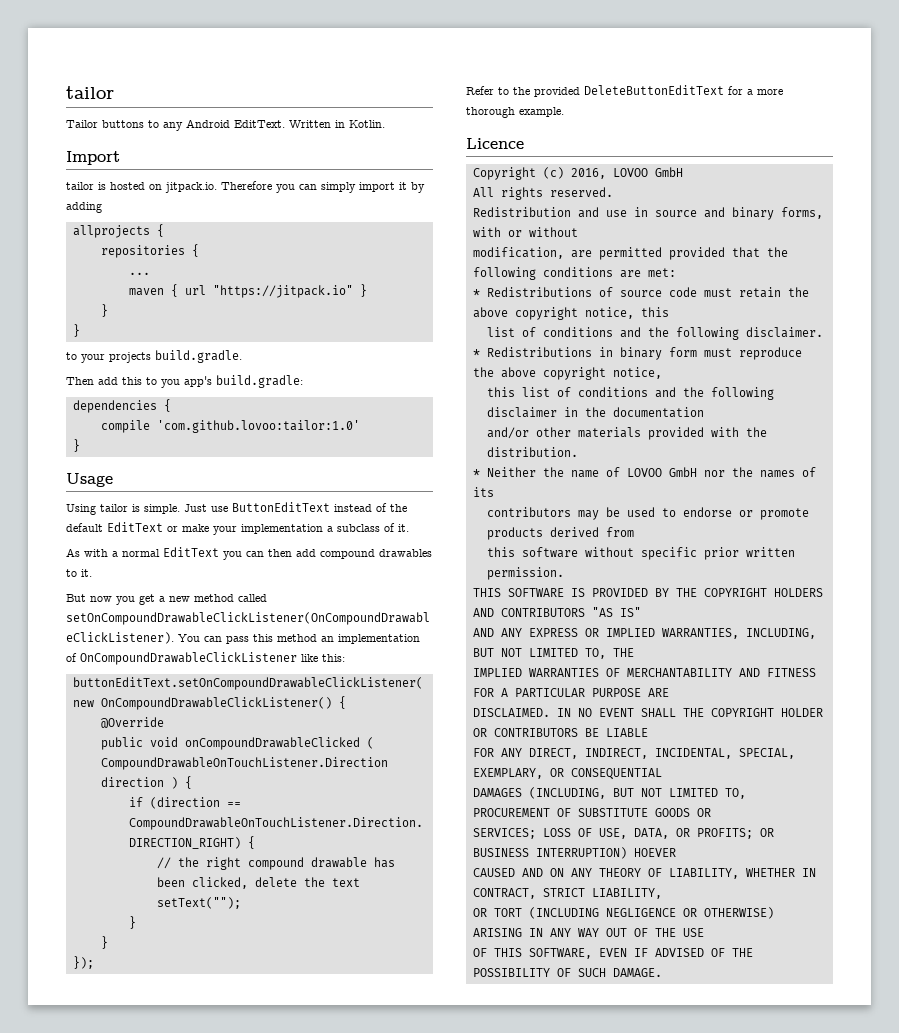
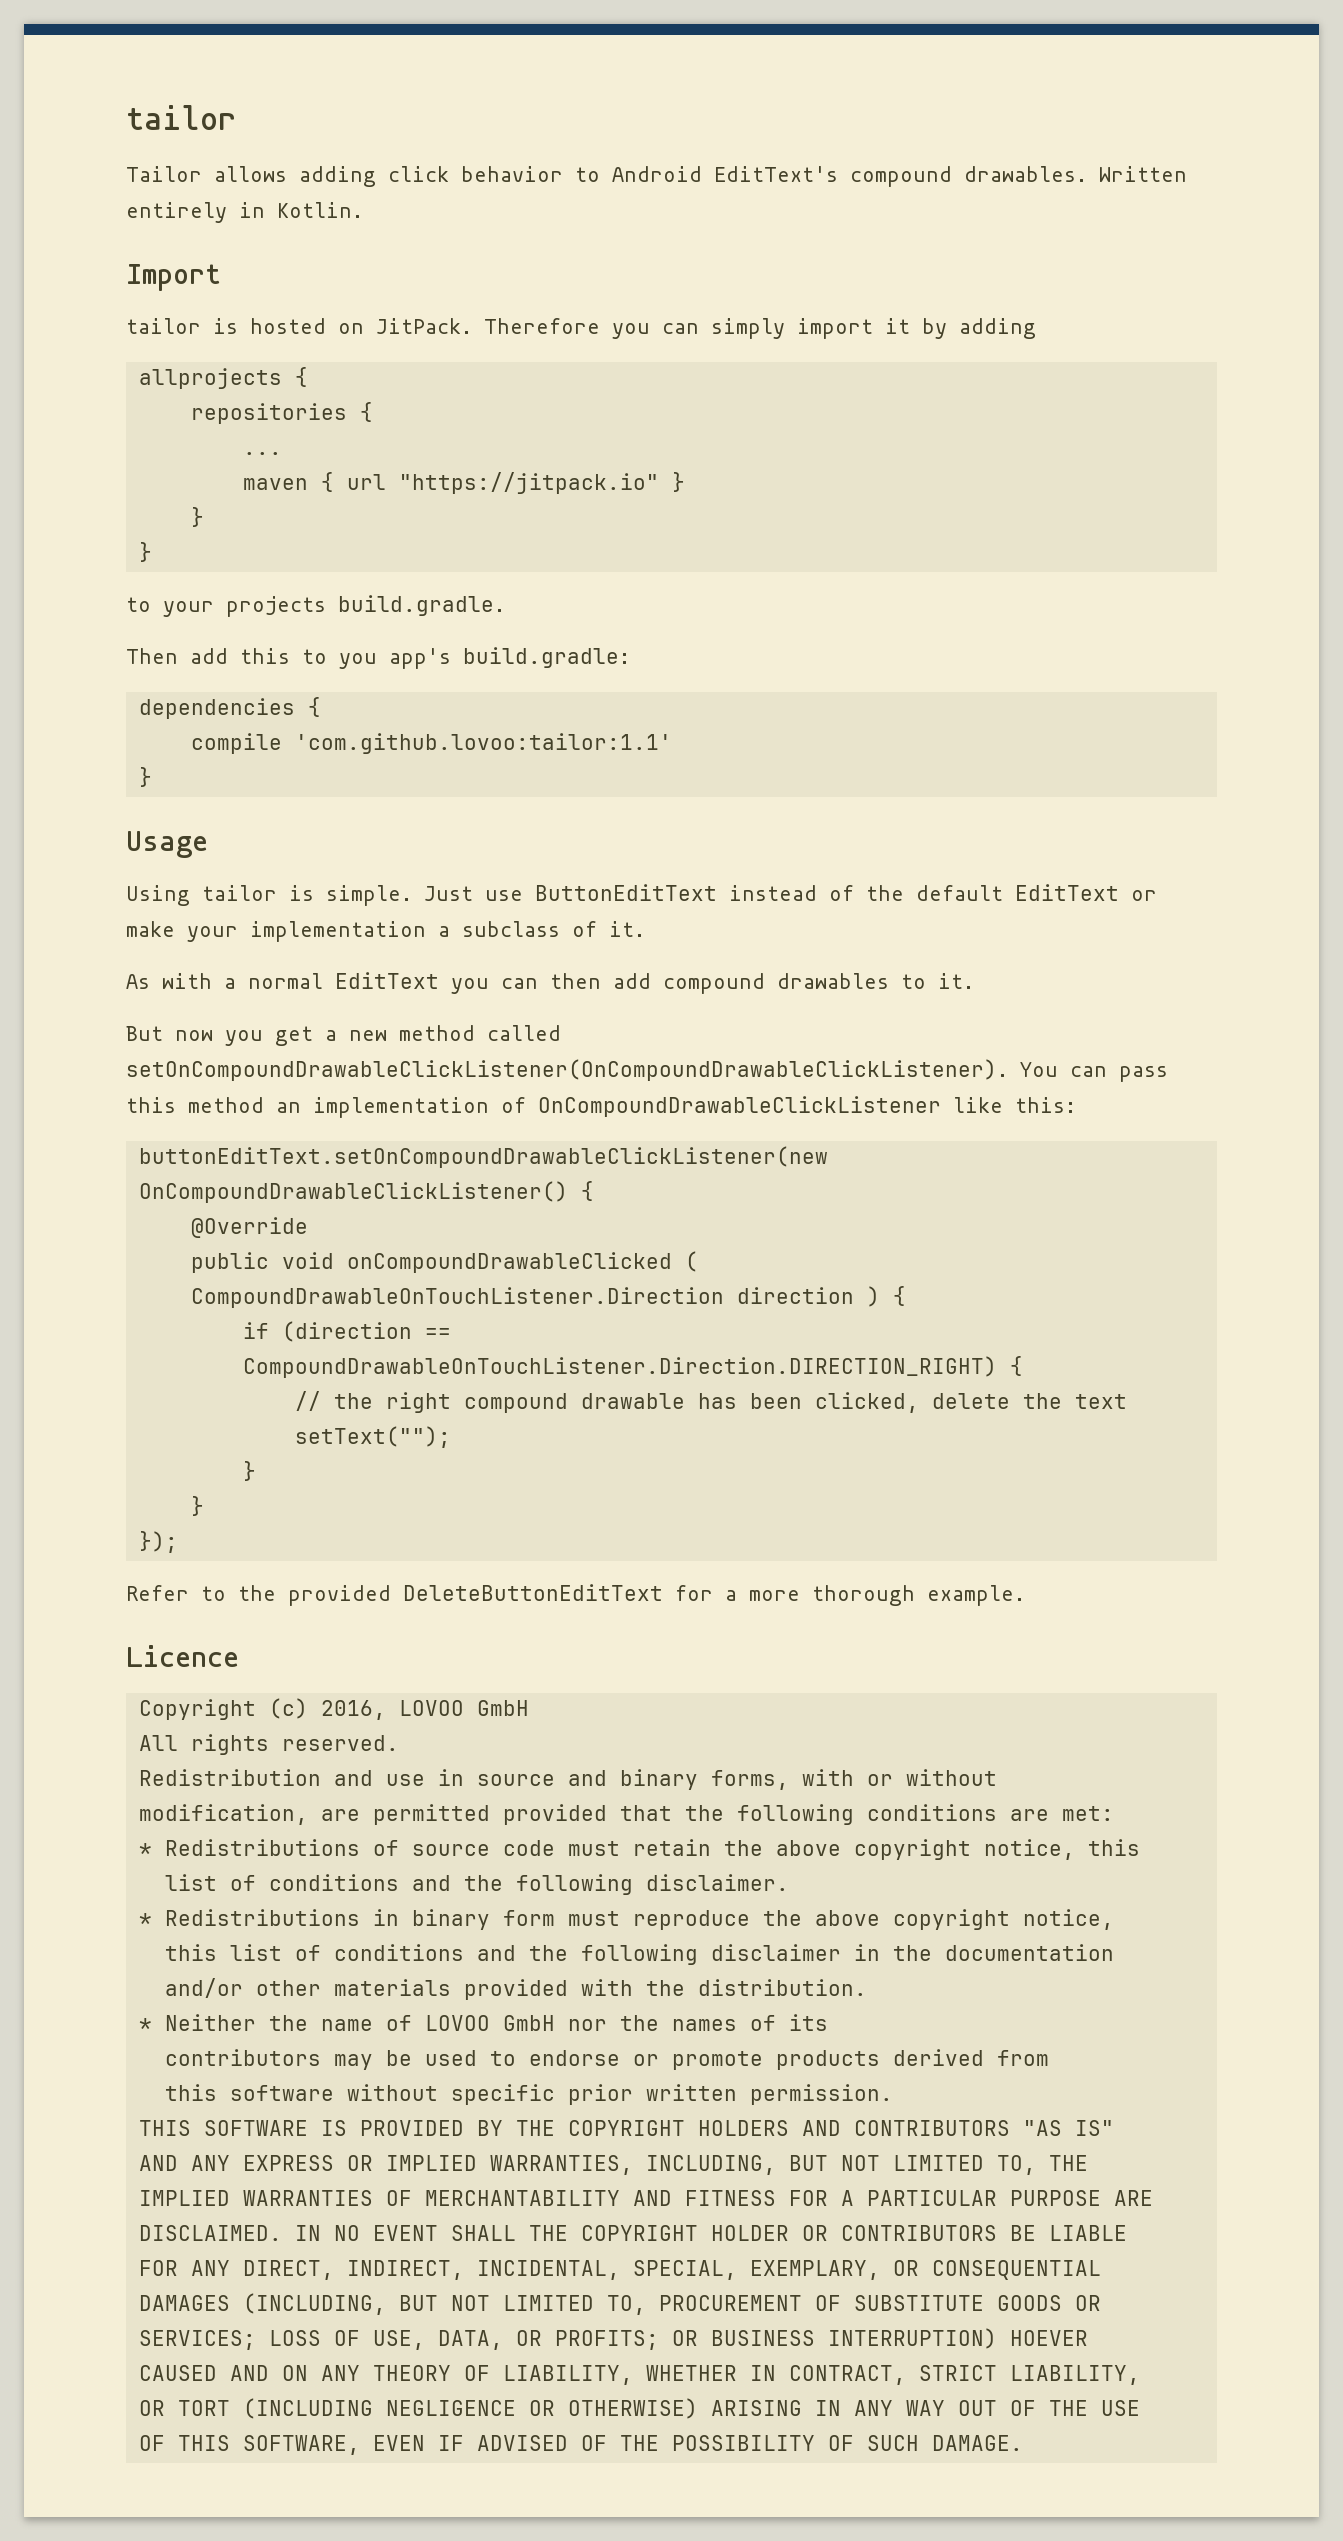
[102,119,331,131] buttons to any Android EditText. Written -> [214,166,1187,187] [126,202,227,223] allows adding click behavior to Android EditText's compound drawables. Written entirely
[165,182,217,193] jitpack.io. -> [376,318,472,334] JitPack.
[156,420,360,433] 'com.github.lovoo:tailor:1.0' -> [294,733,672,754] 'com.github.lovoo:tailor:1.1'

